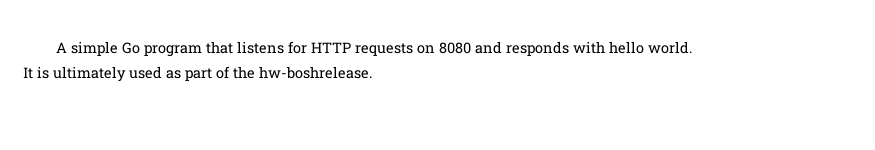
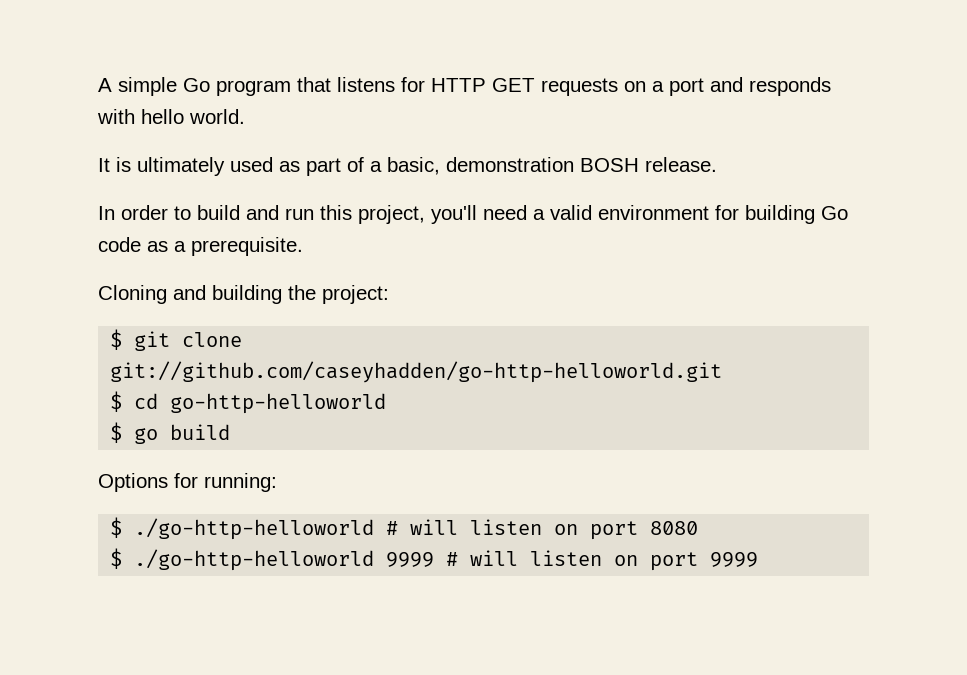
(351, 47) none -> [492,78,535,92] GET
[438,42,471,54] 8080 -> [652,78,704,96] a port
[233,66,372,79] the hw-boshrelease. -> [370,157,717,175] [98,205,848,224] [98,237,303,256] [98,285,389,304] [110,329,243,351] [110,361,723,383] [110,391,387,414] [110,422,231,444] [98,473,277,492] [110,517,699,540] [110,548,759,571] a basic, demonstration BOSH release. // In order to build and run this project, you'll need a valid environment for building Go code as a prerequisite. // Cloning and building the project: // $ git clone git://github.com/caseyhadden/go-http-helloworld.git // $ cd go-http-helloworld // $ go build // Options for running: // $ ./go-http-helloworld # will listen on port 8080 // $ ./go-http-helloworld 9999 # will listen on port 9999

